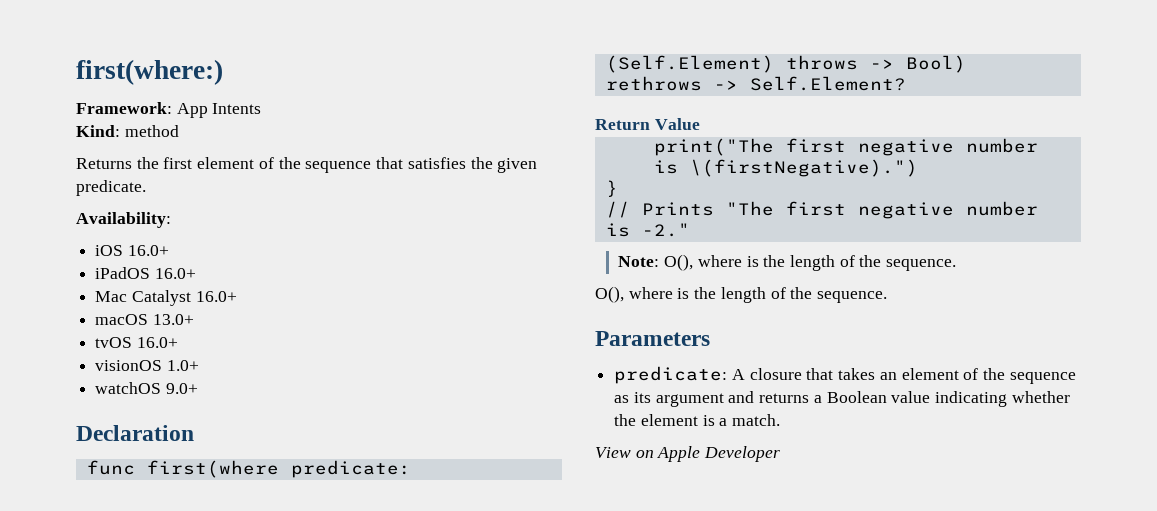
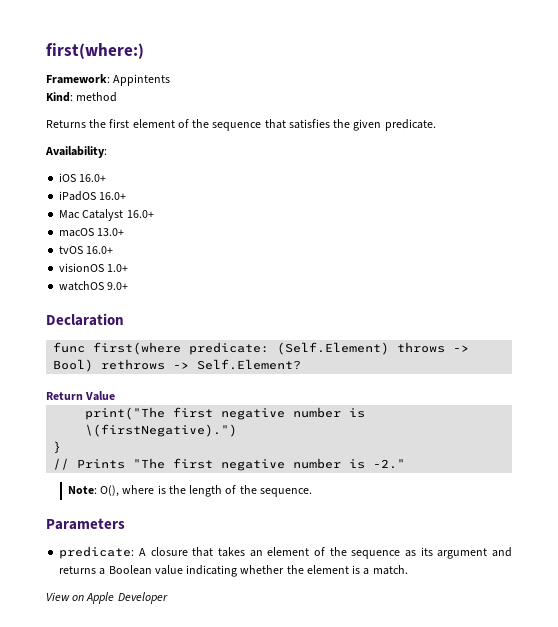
[176,103,262,118] App Intents -> [113,74,171,86] Appintents
[595,286,888,303] // O(), where is the length of the sequence. -> (312, 492) none

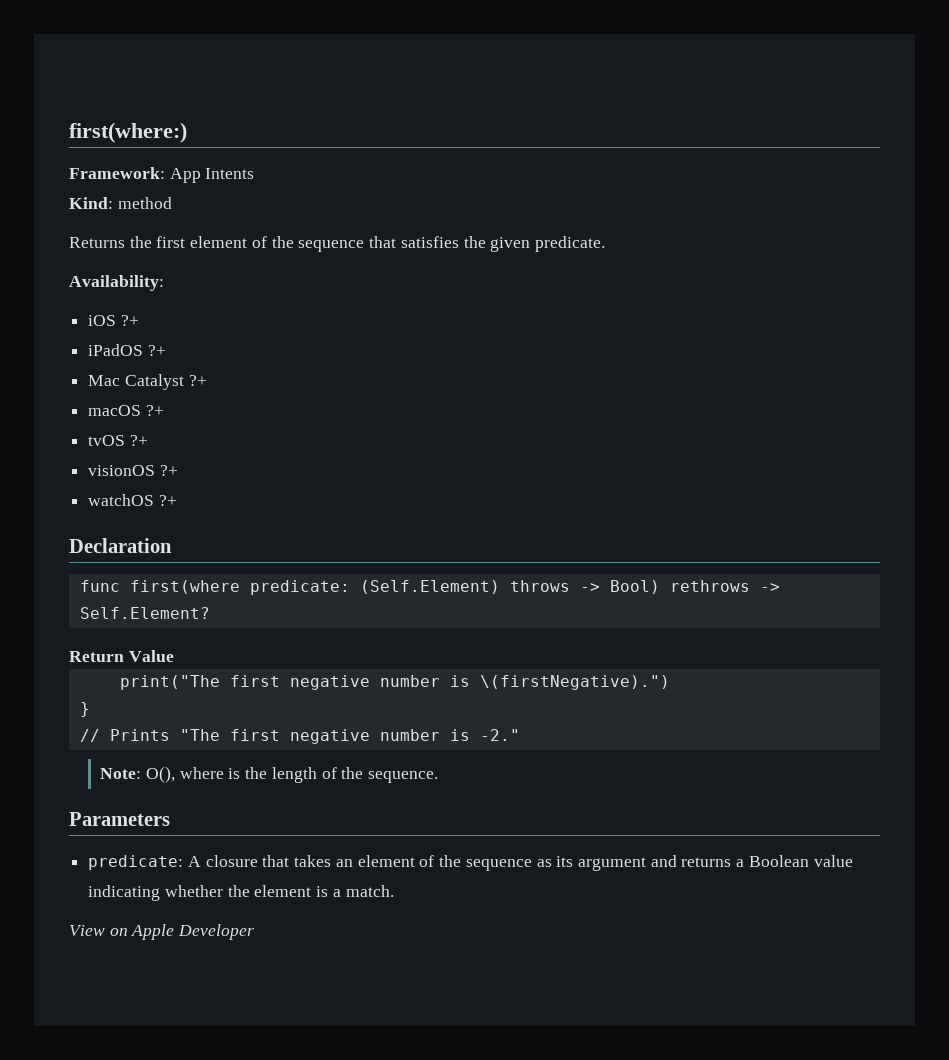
[113,74,171,86] Appintents -> [169,168,255,183] App Intents
[79,174,107,182] 16.0+ -> [120,315,139,326] ?+
[99,192,127,200] 16.0+ -> [147,345,166,356] ?+
[126,210,154,218] 16.0+ -> [188,375,207,386] ?+
[97,228,125,236] 13.0+ -> [145,405,164,416] ?+
[86,246,114,254] 16.0+ -> [129,435,148,446] ?+
[107,264,129,272] 1.0+ -> [159,465,178,476] ?+
[107,282,129,290] 9.0+ -> [158,495,177,506] ?+

